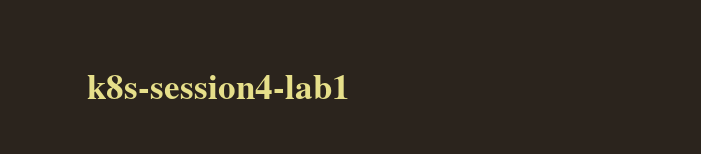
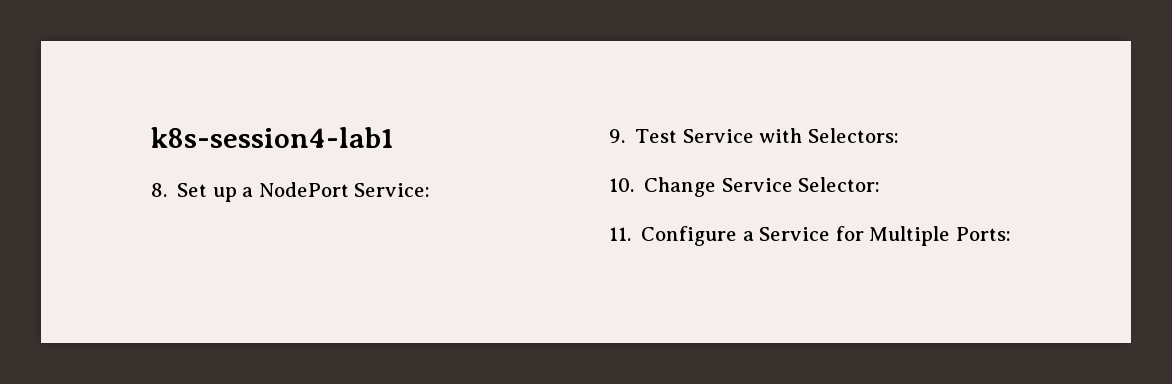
(350, 87) none -> [151,182,431,202] [609,128,899,143] [609,177,881,197] [609,226,1011,246] // 8. Set up a NodePort Service: // 9. Test Service with Selectors: // 10. Change Service Selector: // 11. Configure a Service for Multiple Ports:

